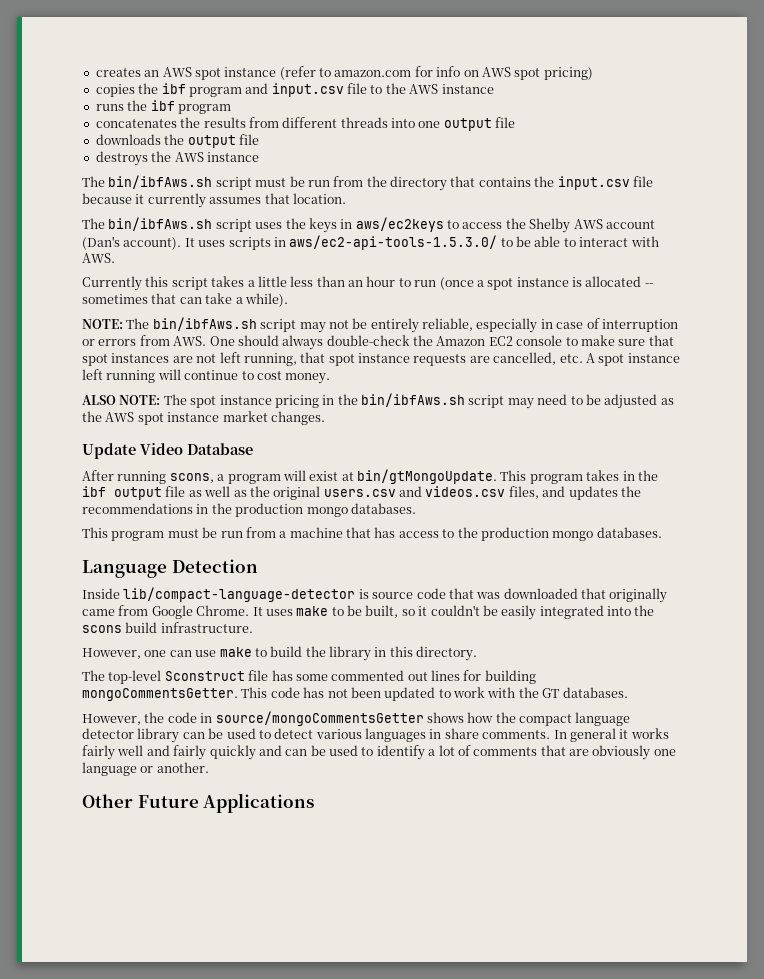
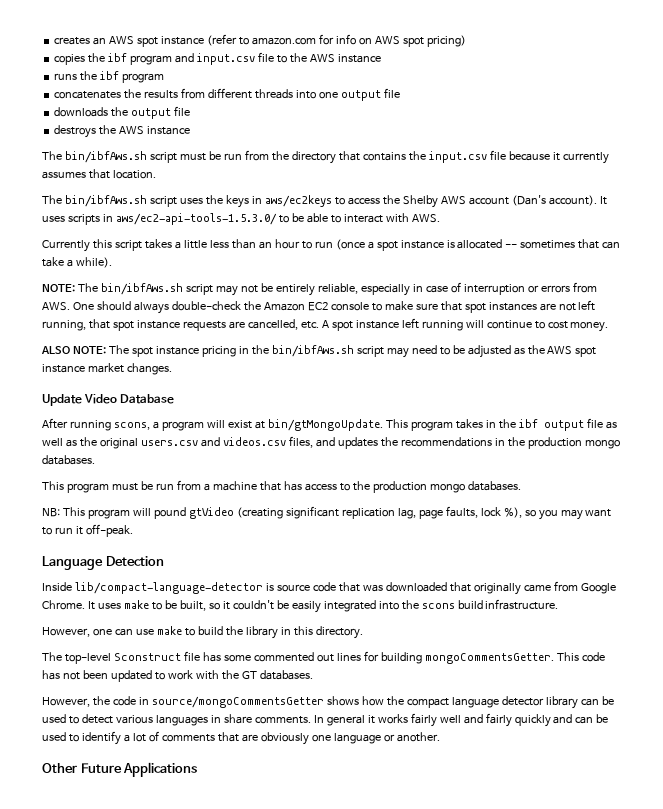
(662, 532) none -> [42,506,612,520] [42,524,133,537] // NB: This program will pound gtVideo (creating significant replication lag, page faults, lock %), so you may want to run it off-peak.

